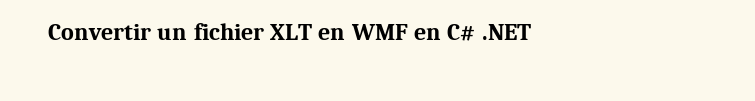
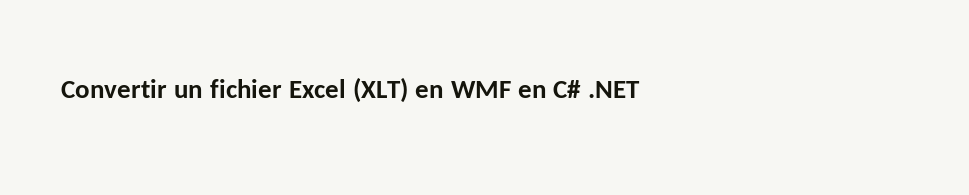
[270,24,313,40] XLT -> [288,77,409,103] Excel (XLT)

